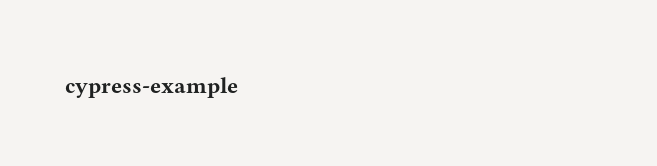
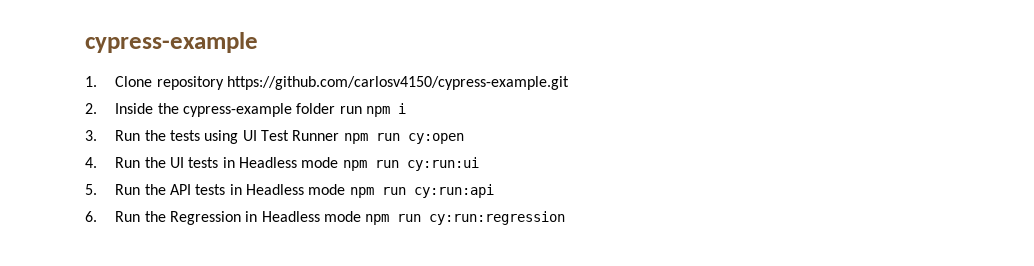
[65,77,238,98] cypress-example -> [85,32,258,53] [85,76,570,90] [85,103,407,117] [85,130,464,144] [85,157,479,171] [85,184,494,198] [85,211,566,225] cypress-example // 1. Clone repository https://github.com/carlosv4150/cypress-example.git // 2. Inside the cypress-example folder run npm i // 3. Run the tests using UI Test Runner npm run cy:open // 4. Run the UI tests in Headless mode npm run cy:run:ui // 5. Run the API tests in Headless mode npm run cy:run:api // 6. Run the Regression in Headless mode npm run cy:run:regression

